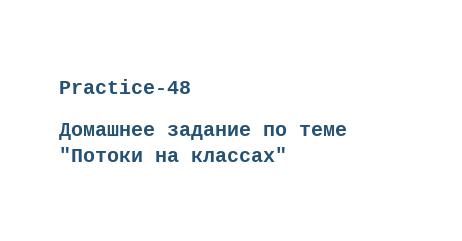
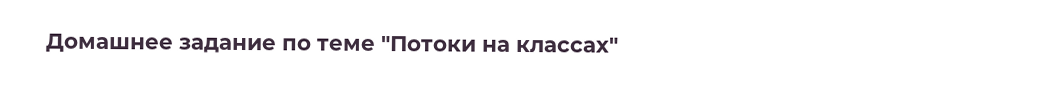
[59,79,191,94] Practice-48 // -> (45, 43) none

